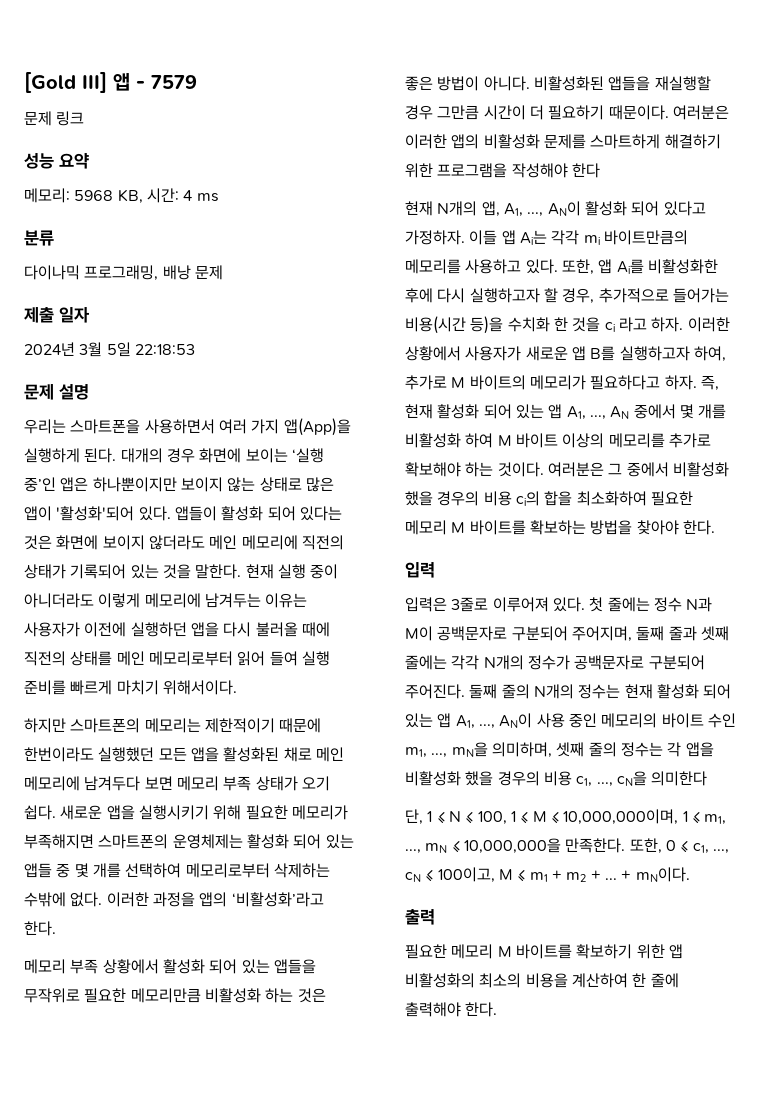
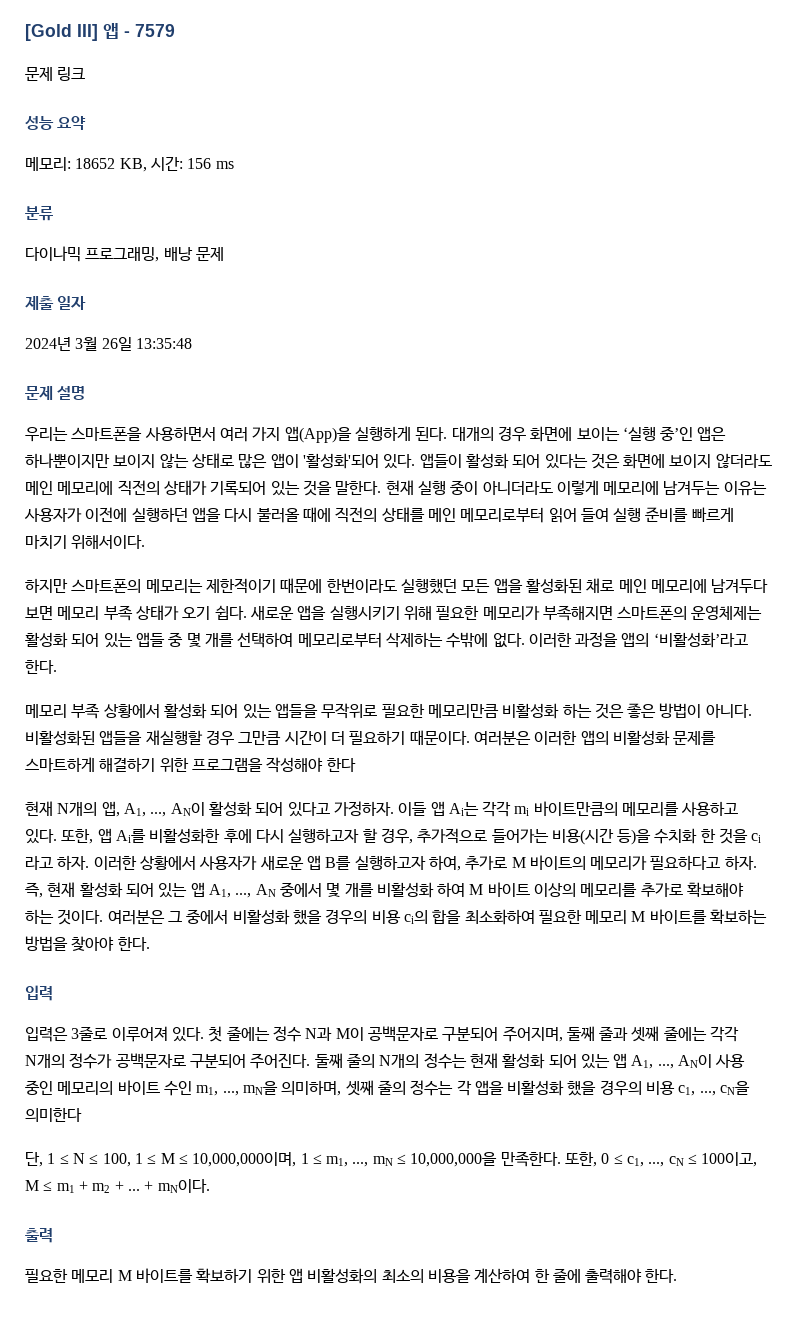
[74,190,114,201] 5968 -> [75,158,116,169] 18652
[183,190,193,201] 4 -> [187,158,212,169] 156
[106,342,195,357] 5일 22:18:53 -> [101,337,192,351] 26일 13:35:48

